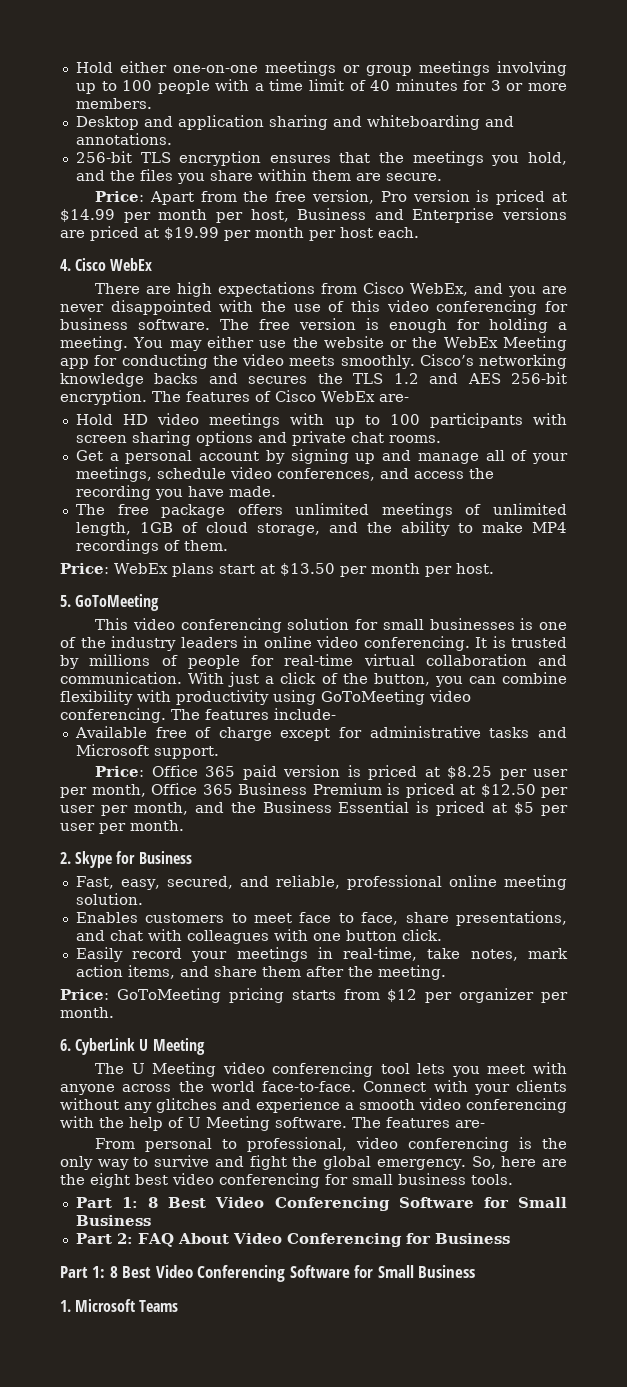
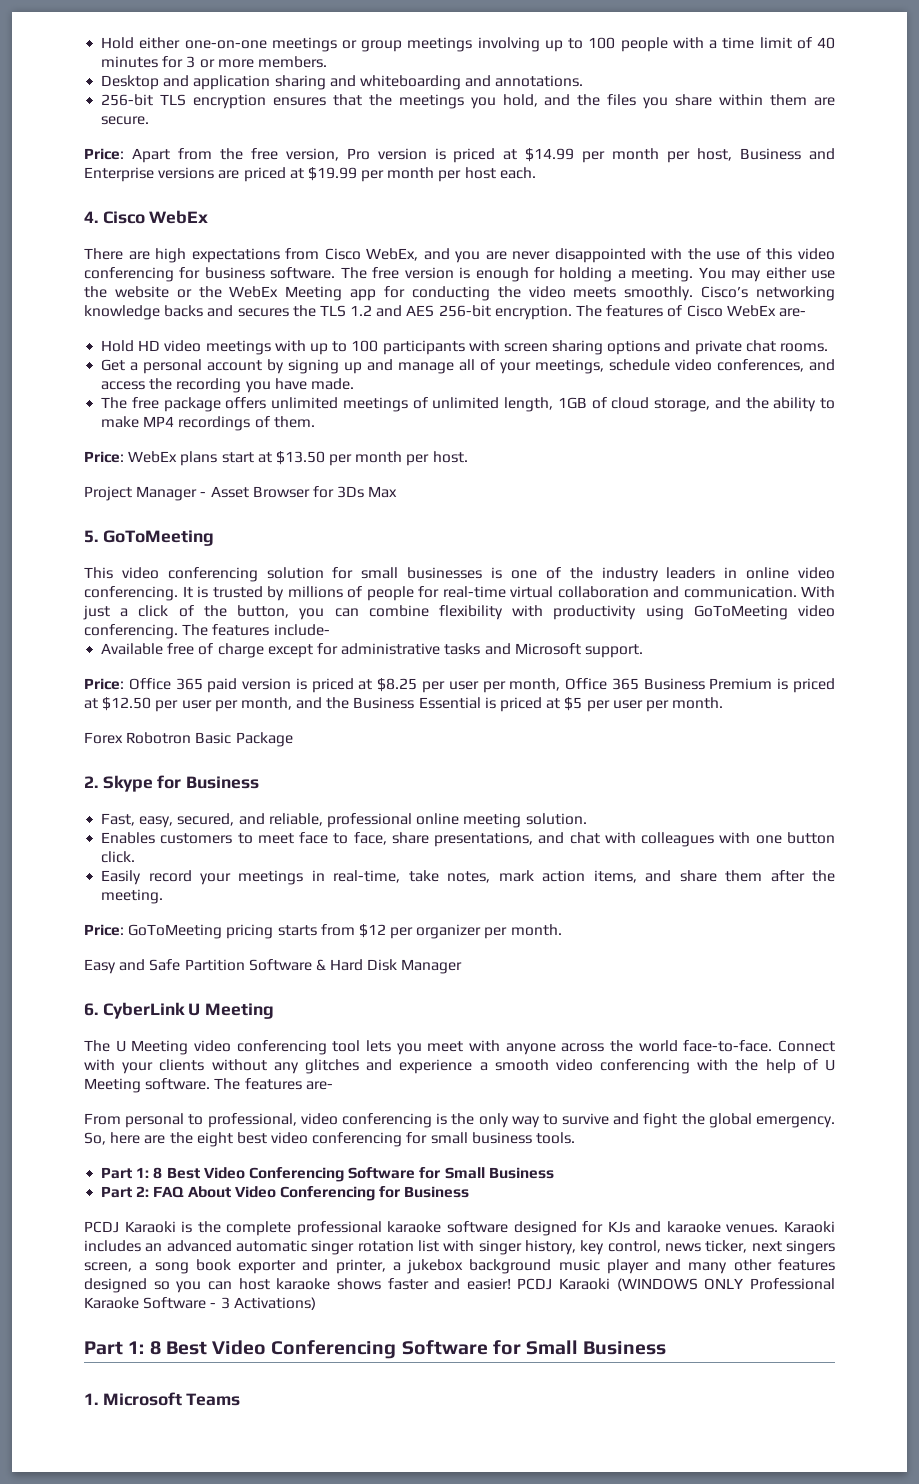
(494, 568) none -> [84,486,398,501] // Project Manager - Asset Browser for 3Ds Max
(184, 825) none -> [84,732,293,747] // Forex Robotron Basic Package
(114, 1012) none -> [84,959,463,974] // Easy and Safe Partition Software & Hard Disk Manager
(510, 1238) none -> [84,1221,835,1236] [84,1240,835,1255] [84,1259,835,1274] [84,1278,835,1293] [84,1297,316,1310] // PCDJ Karaoki is the complete professional karaoke software designed for KJs and karaoke venues. Karaoki includes an advanced automatic singer rotation list with singer history, key control, news ticker, next singers screen, a song book exporter and printer, a jukebox background music player and many other features designed so you can host karaoke shows faster and easier! PCDJ Karaoki (WINDOWS ONLY Professional Karaoke Software - 3 Activations)

